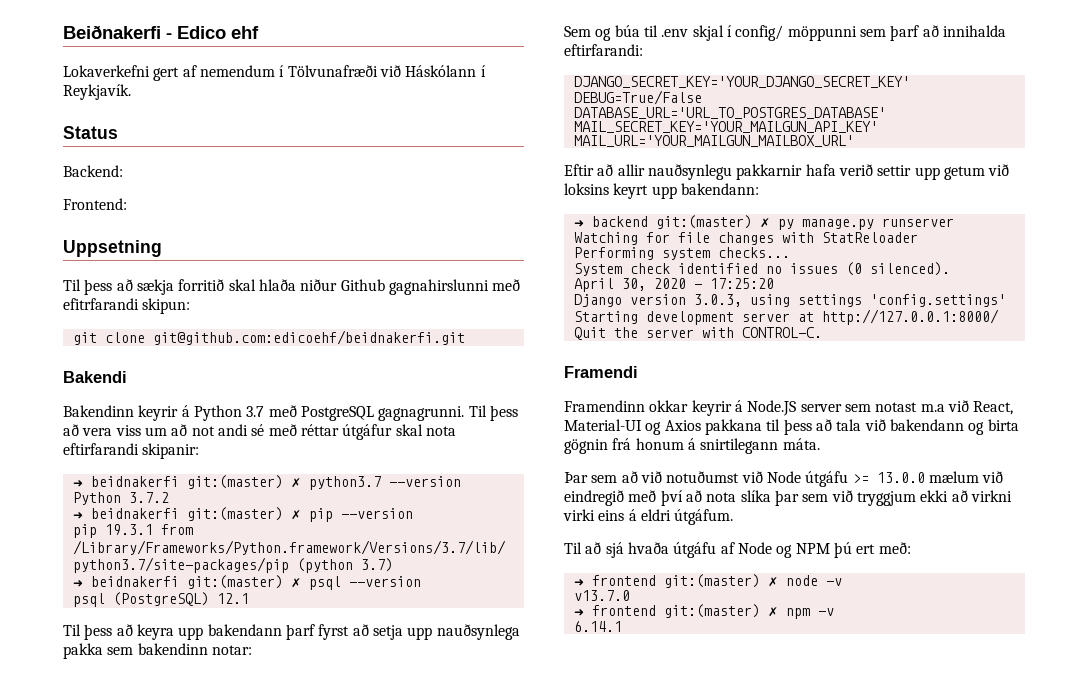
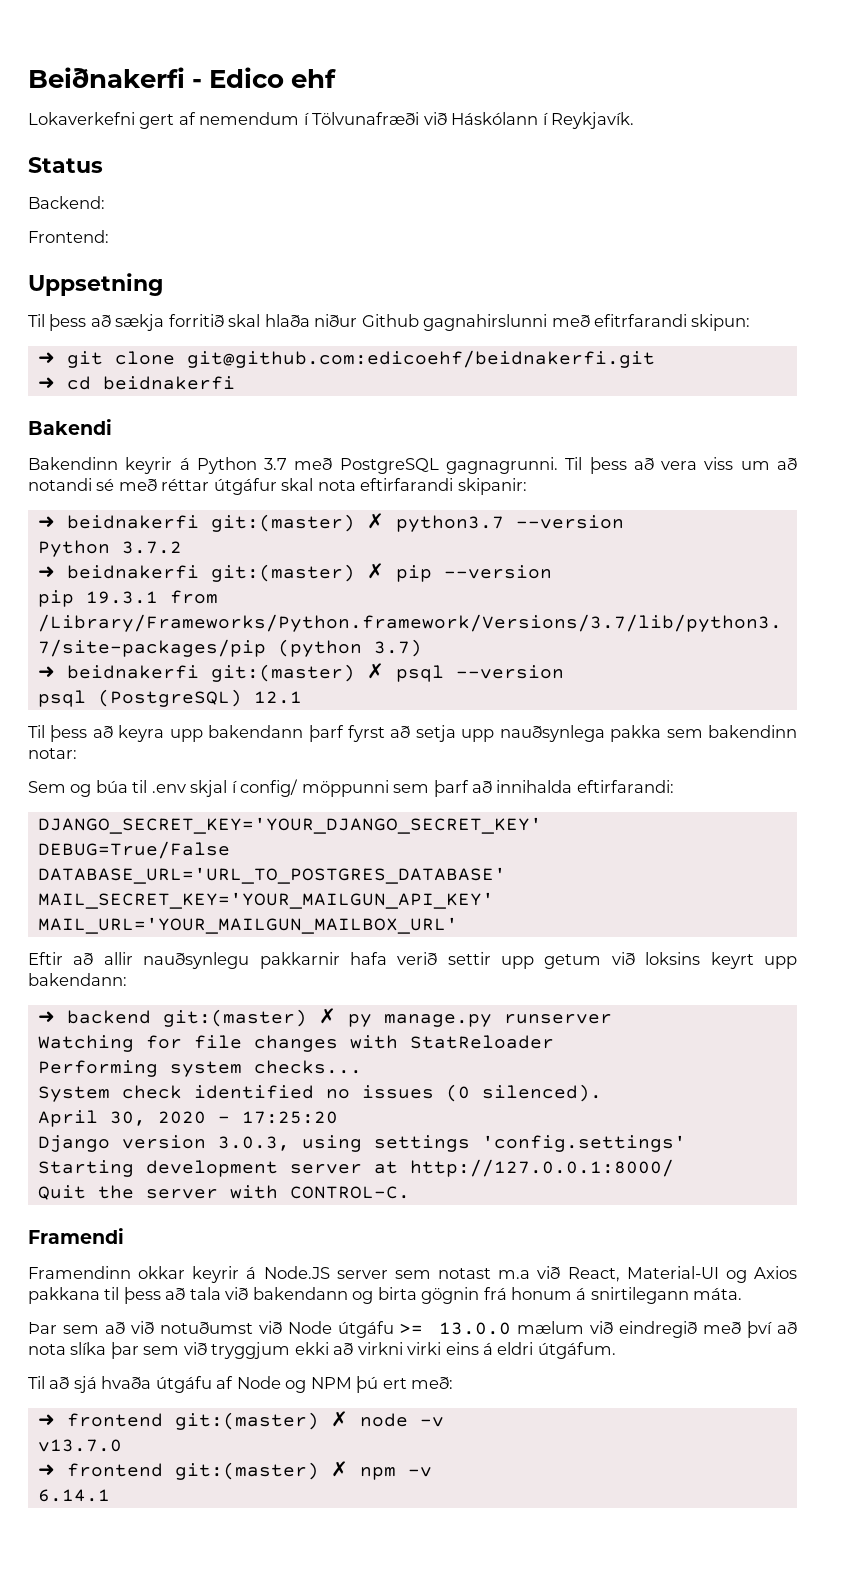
(191, 306) none -> [37,352,55,364] ➜
(465, 337) none -> [37,376,235,390] // ➜ cd beidnakerfi
[191,424,248,436] not andi -> [28,478,92,491] notandi

